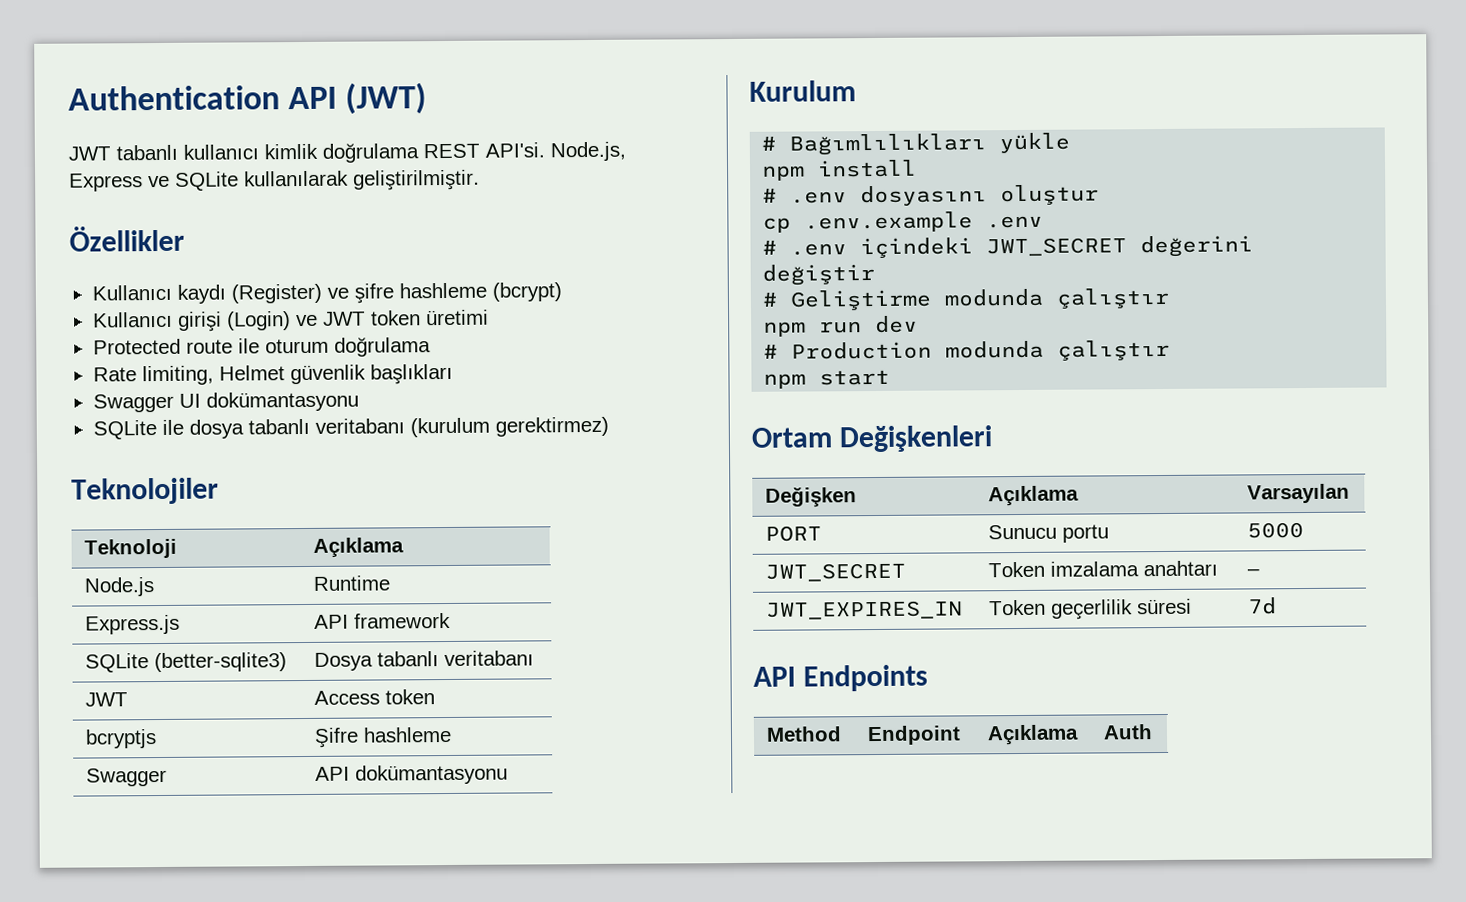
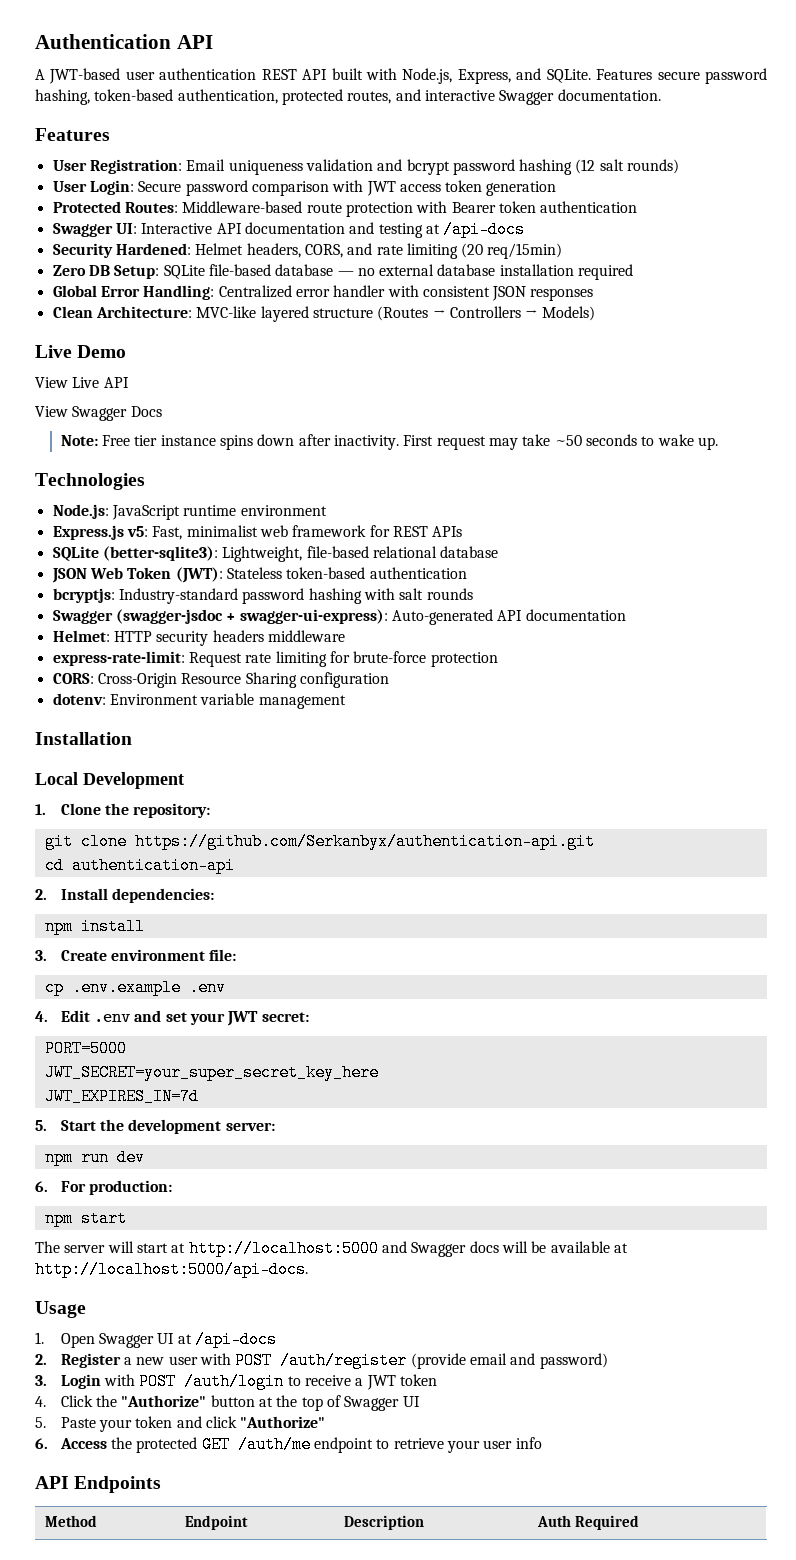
[345,82,428,115] [68,141,626,163] [69,169,480,192] [69,225,185,252] [91,282,562,304] [92,309,489,332] [92,337,431,357] [92,363,453,386] [92,391,359,413] [92,416,609,440] [71,477,219,505] [84,538,178,559] [313,537,405,558] [84,577,155,597] [313,575,391,591] [85,614,181,635] [314,612,452,629] [85,652,288,673] [314,650,535,671] [85,692,129,707] [314,689,436,705] [85,729,158,749] [314,726,453,748] [86,767,168,787] [315,764,509,785] [749,80,856,102] [761,132,1071,156] [762,159,918,181] [762,184,1100,207] [762,211,1044,233] [762,235,1254,259] [762,263,876,286] [762,287,1171,311] [763,315,919,337] [763,339,1171,361] [763,369,891,389] [751,425,993,453] [765,487,858,508] [988,485,1080,507] [1247,483,1351,504] [765,525,823,542] [988,524,1110,543] [1247,522,1305,539] [765,562,907,582] [988,560,1219,578] [1247,568,1261,576] [766,600,964,620] [989,598,1193,620] [1248,597,1278,615] (JWT) // JWT tabanlı kullanıcı kimlik doğrulama REST API'si. Node.js, Express ve SQLite kullanılarak geliştirilmiştir. // Özellikler // Kullanıcı kaydı (Register) ve şifre hashleme (bcrypt) // Kullanıcı girişi (Login) ve JWT token üretimi // Protected route ile oturum doğrulama // Rate limiting, Helmet güvenlik başlıkları // Swagger UI dokümantasyonu // SQLite ile dosya tabanlı veritabanı (kurulum gerektirmez) // Teknolojiler // Teknoloji | Açıklama // Node.js | Runtime // Express.js | API framework // SQLite (better-sqlite3) | Dosya tabanlı veritabanı // JWT | Access token // bcryptjs | Şifre hashleme // Swagger | API dokümantasyonu // Kurulum // # Bağımlılıkları yükle // npm install // # .env dosyasını oluştur // cp .env.example .env // # .env içindeki JWT_SECRET değerini değiştir // # Geliştirme modunda çalıştır // npm run dev // # Production modunda çalıştır // npm start // Ortam Değişkenleri // Değişken | Açıklama | Varsayılan // PORT | Sunucu portu | 5000 // JWT_SECRET | Token imzalama anahtarı | – // JWT_EXPIRES_IN | Token geçerlilik süresi | 7d -> [35,68,768,84] [35,89,661,105] [35,128,110,141] [52,159,680,175] [52,180,557,196] [52,201,638,217] [52,221,526,238] [52,243,563,259] [52,264,634,280] [52,285,594,301] [52,306,596,322] [35,345,127,358] [35,377,129,388] [35,406,162,421] [60,434,718,450] [35,473,145,490] [52,504,327,520] [52,525,463,540] [52,546,499,562] [51,567,467,583] [52,588,473,604] [52,609,626,625] [52,630,345,646] [52,651,498,667] [52,672,389,688] [52,693,346,709] [35,732,132,745] [35,772,184,789] [35,803,211,818] [44,833,595,850] [44,857,235,874] [35,888,215,903] [44,918,145,935] [35,949,237,961] [44,979,226,996] [35,1010,309,1026] [44,1040,127,1057] [44,1064,379,1081] [44,1088,199,1105] [35,1119,275,1134] [44,1149,145,1166] [35,1180,173,1195] [44,1210,127,1227] [35,1240,628,1257] [35,1261,308,1278] [35,1301,86,1318] [35,1331,278,1348] [35,1352,608,1369] [35,1373,437,1390] [35,1395,420,1411] [35,1416,326,1432] [35,1436,542,1453] // A JWT-based user authentication REST API built with Node.js, Express, and SQLite. Features secure password hashing, token-based authentication, protected routes, and interactive Swagger documentation. // Features // User Registration: Email uniqueness validation and bcrypt password hashing (12 salt rounds) // User Login: Secure password comparison with JWT access token generation // Protected Routes: Middleware-based route protection with Bearer token authentication // Swagger UI: Interactive API documentation and testing at /api-docs // Security Hardened: Helmet headers, CORS, and rate limiting (20 req/15min) // Zero DB Setup: SQLite file-based database — no external database installation required // Global Error Handling: Centralized error handler with consistent JSON responses // Clean Architecture: MVC-like layered structure (Routes → Controllers → Models) // Live Demo // View Live API // View Swagger Docs // Note: Free tier instance spins down after inactivity. First request may take ~50 seconds to wake up. // Technologies // Node.js: JavaScript runtime environment // Express.js v5: Fast, minimalist web framework for REST APIs // SQLite (better-sqlite3): Lightweight, file-based relational database // JSON Web Token (JWT): Stateless token-based authentication // bcryptjs: Industry-standard password hashing with salt rounds // Swagger (swagger-jsdoc + swagger-ui-express): Auto-generated API documentation // Helmet: HTTP security headers middleware // express-rate-limit: Request rate limiting for brute-force protection // CORS: Cross-Origin Resource Sharing configuration // dotenv: Environment variable management // Installation // Local Development // 1. Clone the repository: // git clone https://github.com/Serkanbyx/authentication-api.git // cd authentication-api // 2. Install dependencies: // npm install // 3. Create environment file: // cp .env.example .env // 4. Edit .env and set your JWT secret: // PORT=5000 // JWT_SECRET=your_super_secret_key_here // JWT_EXPIRES_IN=7d // 5. Start the development server: // npm run dev // 6. For production: // npm start // The server will start at http://localhost:5000 and Swagger docs will be available at http://localhost:5000/api-docs. // Usage // 1. Open Swagger UI at /api-docs // 2. Register a new user with POST /auth/register (provide email and password) // 3. Login with POST /auth/login to receive a JWT token // 4. Click the "Authorize" button at the top of Swagger UI // 5. Paste your token and click "Authorize" // 6. Access the protected GET /auth/me endpoint to retrieve your user info
[987,724,1080,746] Açıklama -> [343,1515,424,1530] Description
(1154, 732) none -> [574,1515,639,1530] Required

